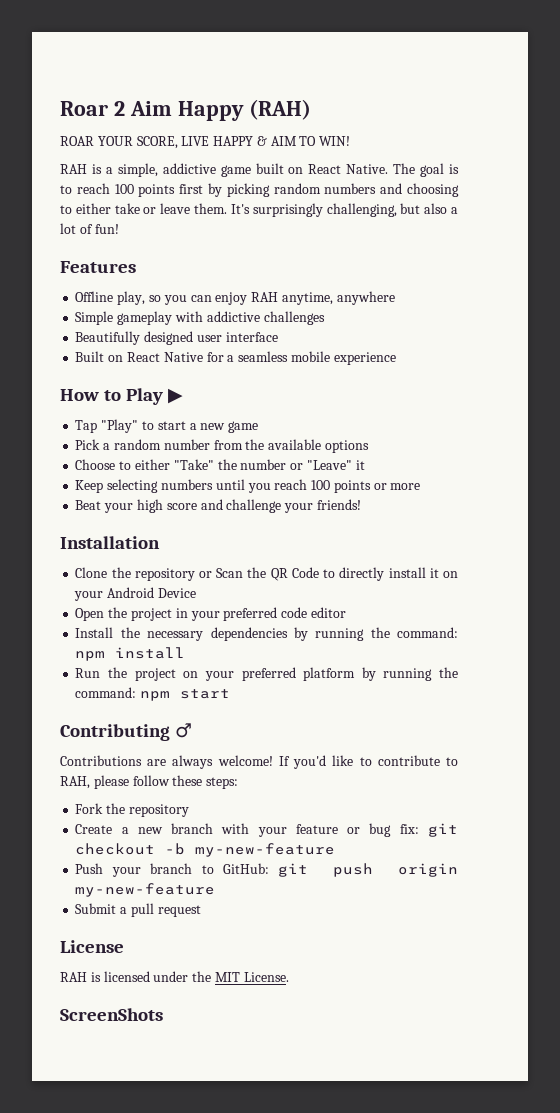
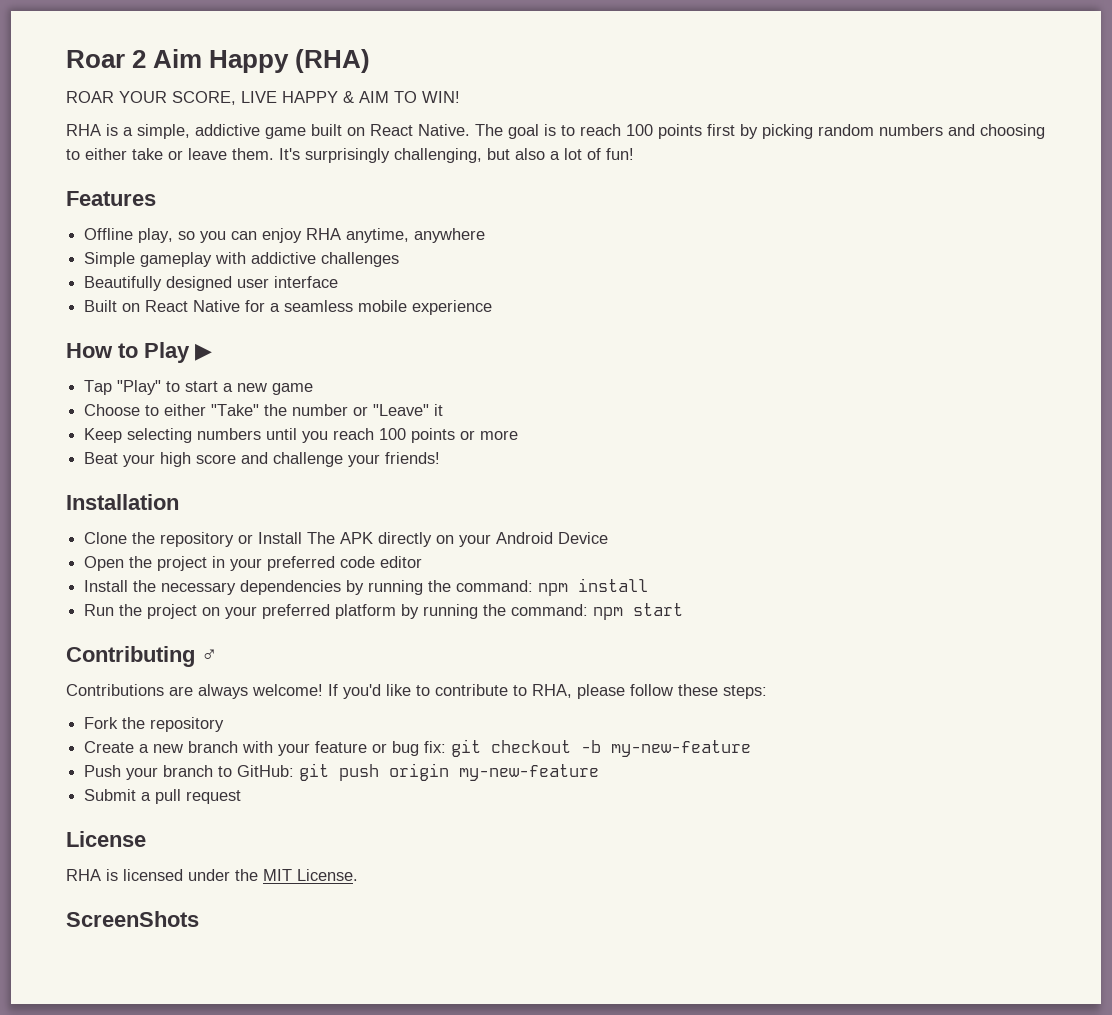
[248,99,311,120] (RAH) -> [295,49,371,73] (RHA)
[60,164,87,174] RAH -> [66,124,101,136] RHA
[251,292,279,302] RAH -> [306,228,342,240] RHA
[75,439,369,453] // Pick a random number from the available options -> (314, 389) none
[216,567,439,581] Scan the QR Code to directly install it -> [258,532,433,547] Install The APK directly
[60,776,90,789] RAH, -> [532,684,572,698] RHA,
[60,972,87,982] RAH -> [66,869,101,881] RHA

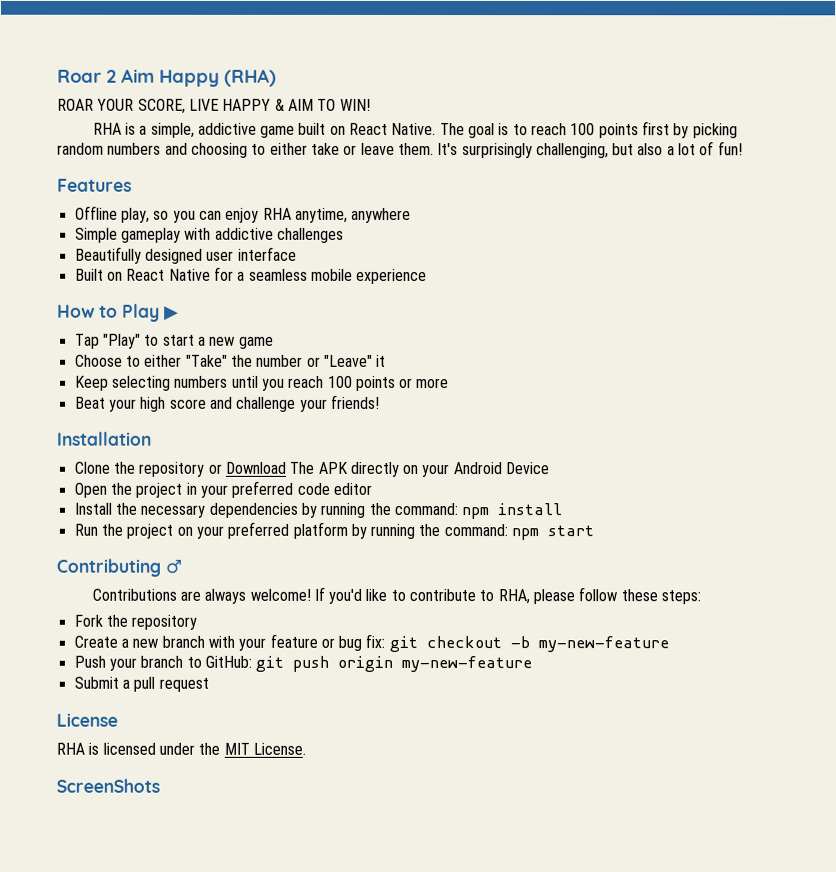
[258,532,303,544] Install -> [224,461,286,474] Download

